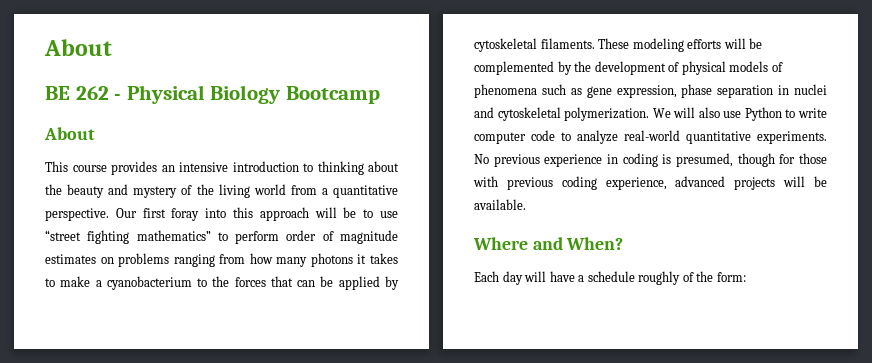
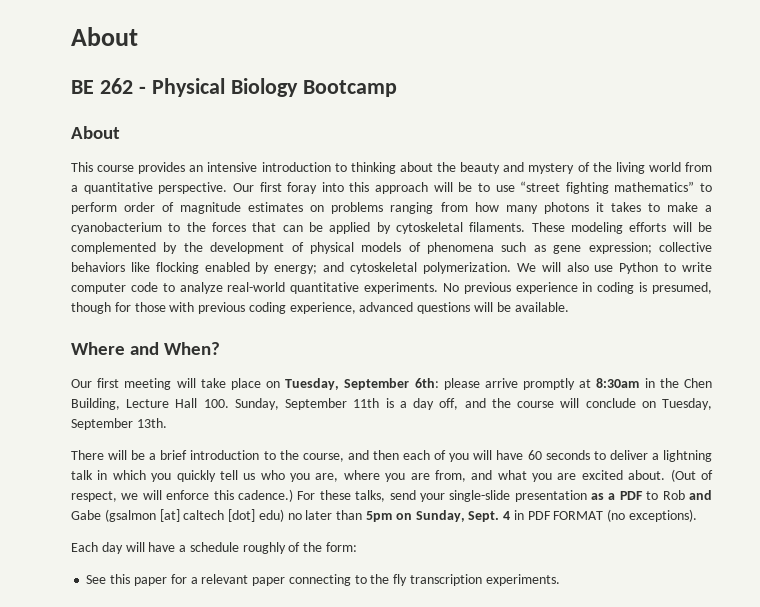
[616,84,827,98] expression, phase separation in nuclei -> [588,242,712,254] [71,262,318,274] expression; collective behaviors like flocking enabled by energy;
[734,177,776,190] projects -> [417,302,471,314] questions
(624, 243) none -> [71,378,712,390] [71,398,713,410] [71,418,167,430] [71,450,712,462] [71,469,714,482] [71,489,713,502] [71,509,698,522] // Our first meeting will take place on Tuesday, September 6th: please arrive promptly at 8:30am in the Chen Building, Lecture Hall 100. Sunday, September 11th is a day off, and the course will conclude on Tuesday, September 13th. // There will be a brief introduction to the course, and then each of you will have 60 seconds to deliver a lightning talk in which you quickly tell us who you are, where you are from, and what you are excited about. (Out of respect, we will enforce this cadence.) For these talks, send your single-slide presentation as a PDF to Rob and Gabe (gsalmon [at] caltech [dot] edu) no later than 5pm on Sunday, Sept. 4 in PDF FORMAT (no exceptions).
(746, 277) none -> [86,574,560,586] // See this paper for a relevant paper connecting to the fly transcription experiments.

